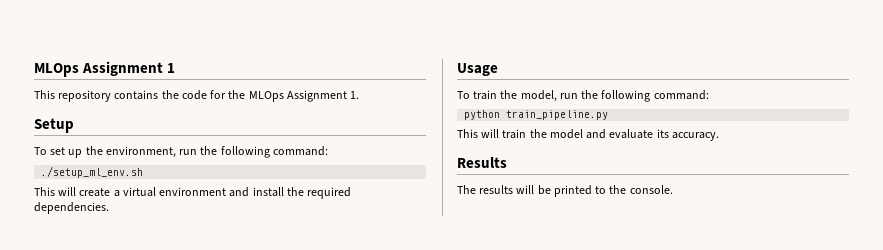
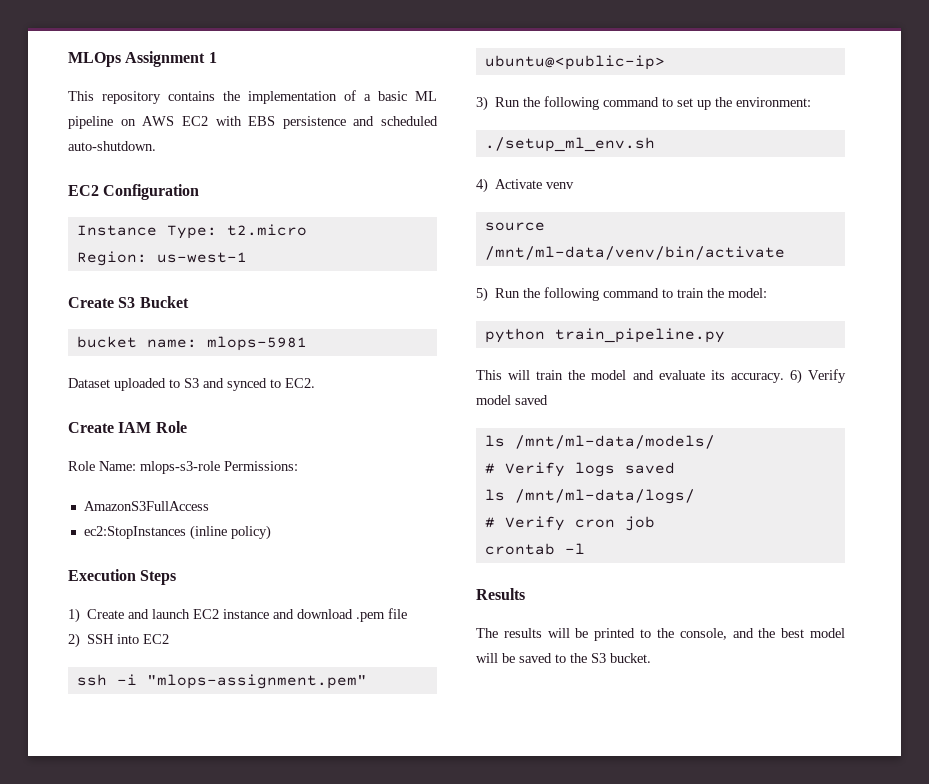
[181,90,360,102] [34,118,74,133] [34,146,328,158] [41,166,144,178] [34,187,352,199] [34,202,109,214] [457,63,498,76] [457,90,709,102] code for the MLOps Assignment 1. // Setup // To set up the environment, run the following command: // ./setup_ml_env.sh // This will create a virtual environment and install the required dependencies. // Usage // To train the model, run the following command: -> [248,90,437,104] [68,116,438,129] [68,141,156,151] [68,184,200,200] [76,224,307,239] [76,251,247,266] [68,296,189,308] [76,336,307,351] [68,378,315,391] [68,421,187,433] [68,461,298,474] [83,501,209,511] [83,525,271,540] [68,569,177,585] [68,608,408,623] [68,633,170,648] [76,674,367,689] [484,55,665,70] [476,96,812,111] [484,137,655,152] [476,178,575,193] [484,222,545,231] [484,246,785,260] [476,287,768,302] implementation of a basic ML pipeline on AWS EC2 with EBS persistence and scheduled auto-shutdown. // EC2 Configuration // Instance Type: t2.micro // Region: us-west-1 // Create S3 Bucket // bucket name: mlops-5981 // Dataset uploaded to S3 and synced to EC2. // Create IAM Role // Role Name: mlops-s3-role Permissions: // AmazonS3FullAccess // ec2:StopInstances (inline policy) // Execution Steps // 1) Create and launch EC2 instance and download .pem file // 2) SSH into EC2 // ssh -i "mlops-assignment.pem" ubuntu@<public-ip> // 3) Run the following command to set up the environment: // ./setup_ml_env.sh // 4) Activate venv // source /mnt/ml-data/venv/bin/activate // 5) Run the following command to train the model:
(719, 136) none -> [789,369,846,384] [476,395,548,405] [484,435,715,449] [484,462,675,477] [484,489,695,504] [484,516,655,531] [484,543,585,555] 6) Verify model saved // ls /mnt/ml-data/models/ // # Verify logs saved // ls /mnt/ml-data/logs/ // # Verify cron job // crontab -l
[629,185,673,194] console. -> [679,628,845,640] [476,653,651,663] console, and the best model will be saved to the S3 bucket.

